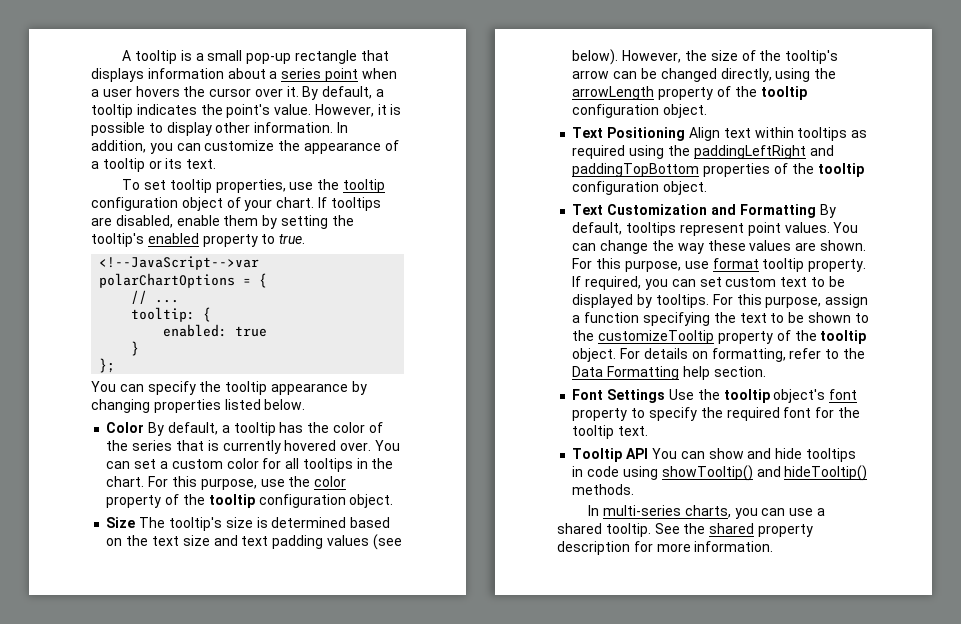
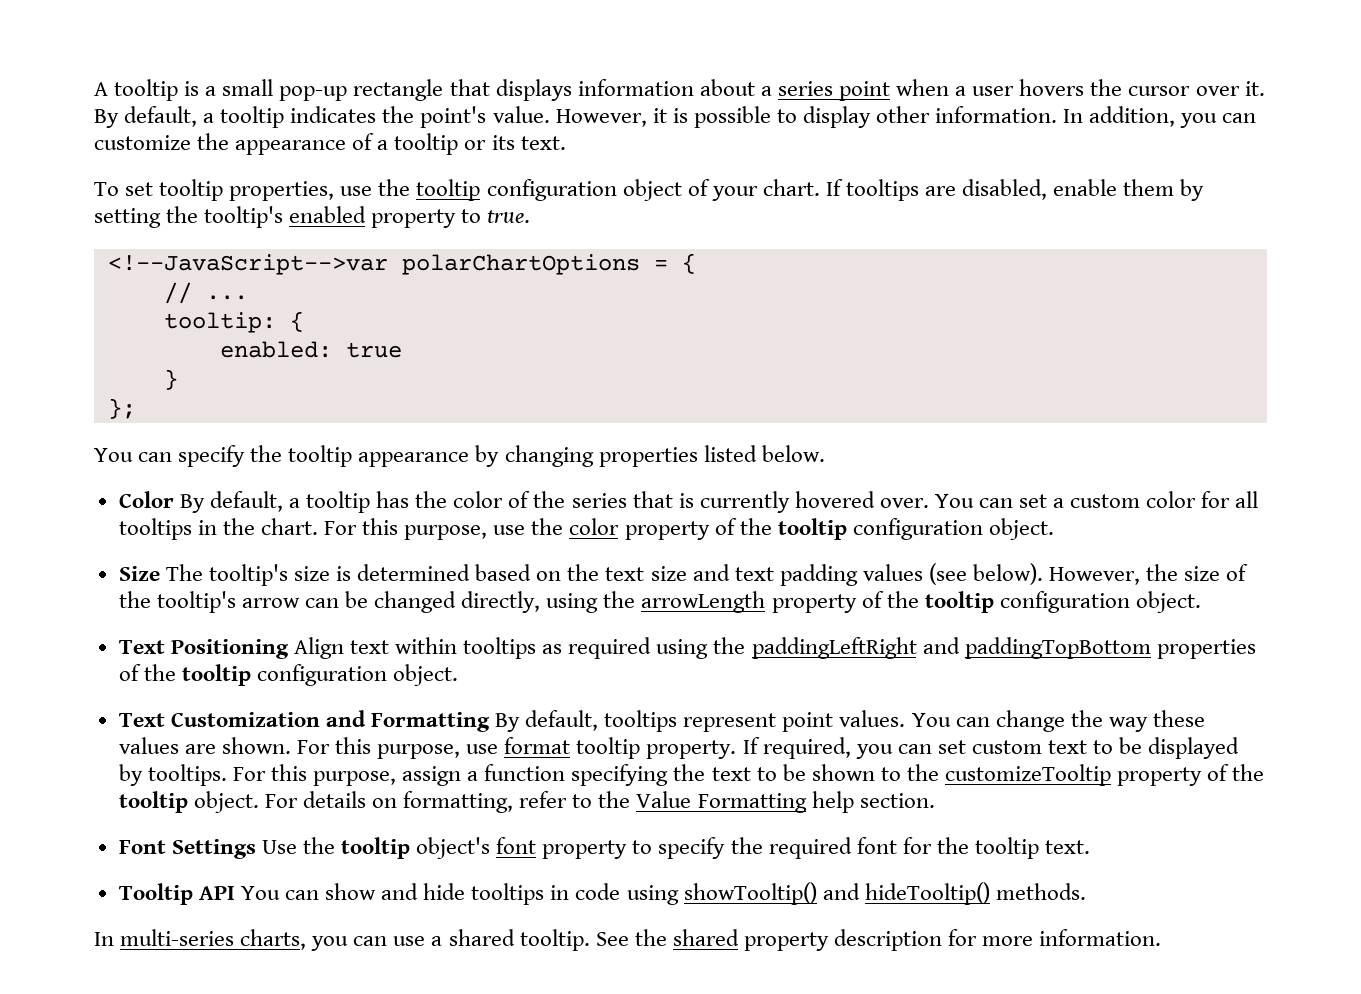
[572,366,604,377] Data -> [636,791,692,808] Value

